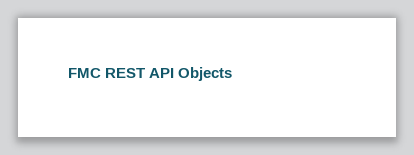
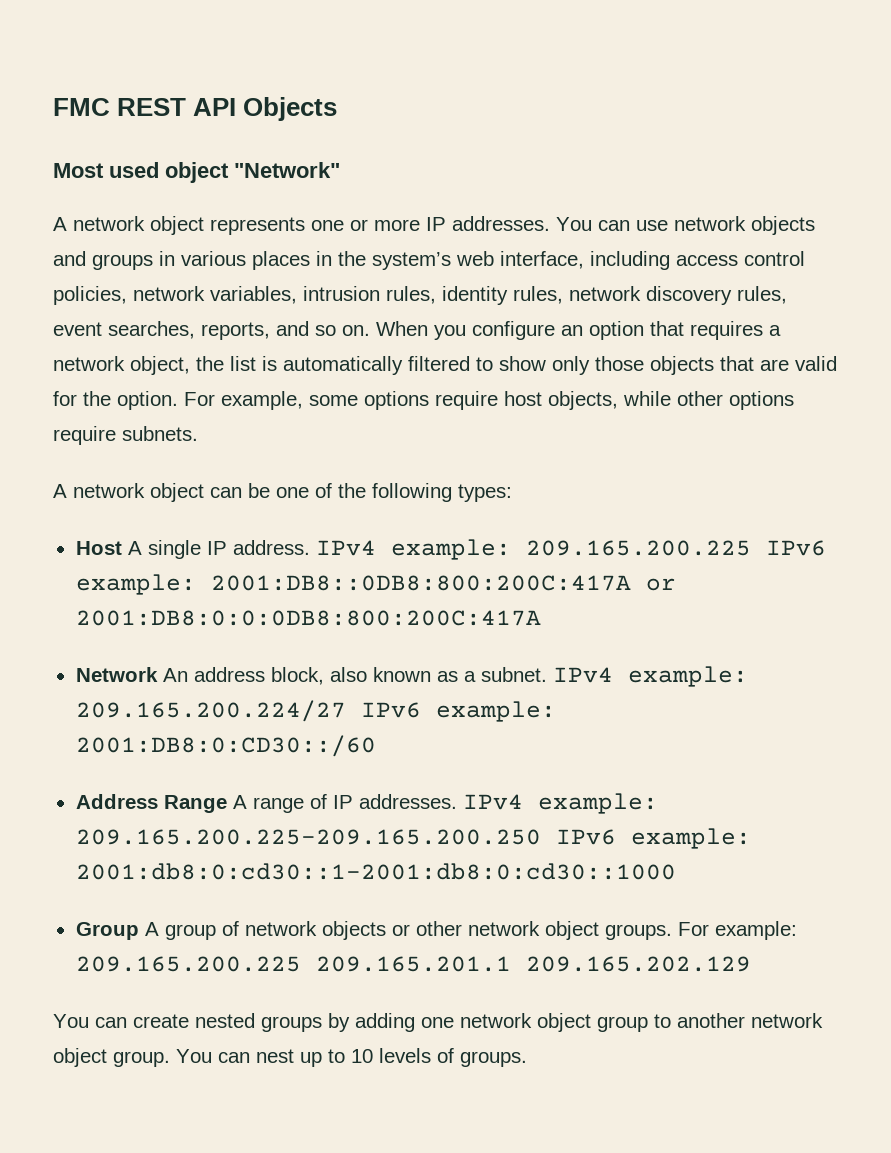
(233, 74) none -> [53,162,340,183] [53,216,815,235] [53,251,805,270] [53,286,787,305] [53,321,781,340] [53,356,837,375] [53,391,794,410] [53,426,198,445] [53,483,512,502] [75,539,826,560] [75,574,676,595] [75,610,541,626] [75,666,748,687] [75,700,556,722] [75,735,376,757] [75,793,658,814] [75,828,751,849] [75,863,676,880] [75,921,797,940] [75,956,751,972] [53,1013,823,1032] [53,1048,527,1067] // Most used object "Network" // A network object represents one or more IP addresses. You can use network objects and groups in various places in the system’s web interface, including access control policies, network variables, intrusion rules, identity rules, network discovery rules, event searches, reports, and so on. When you configure an option that requires a network object, the list is automatically filtered to show only those objects that are valid for the option. For example, some options require host objects, while other options require subnets. // A network object can be one of the following types: // Host A single IP address. IPv4 example: 209.165.200.225 IPv6 example: 2001:DB8::0DB8:800:200C:417A or 2001:DB8:0:0:0DB8:800:200C:417A // Network An address block, also known as a subnet. IPv4 example: 209.165.200.224/27 IPv6 example: 2001:DB8:0:CD30::/60 // Address Range A range of IP addresses. IPv4 example: 209.165.200.225-209.165.200.250 IPv6 example: 2001:db8:0:cd30::1-2001:db8:0:cd30::1000 // Group A group of network objects or other network object groups. For example: 209.165.200.225 209.165.201.1 209.165.202.129 // You can create nested groups by adding one network object group to another network object group. You can nest up to 10 levels of groups.

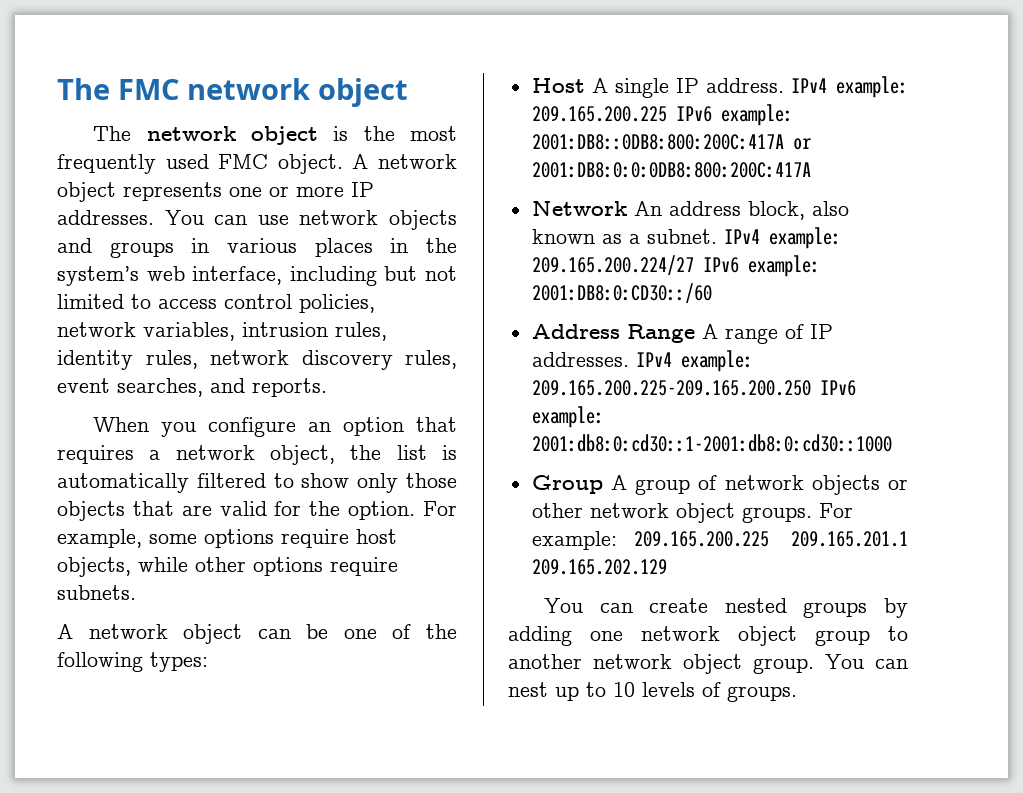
[53,97,338,121] [53,162,340,183] FMC REST API Objects // Most used object "Network" // -> [57,78,408,107] [93,126,458,145] [57,154,343,174] The FMC network object // The network object is the most frequently used FMC object.
(670, 260) none -> [384,266,457,281] [57,294,151,309] but not limited to
[201,321,370,340] reports, and so on. -> [210,378,327,397] and reports. //

